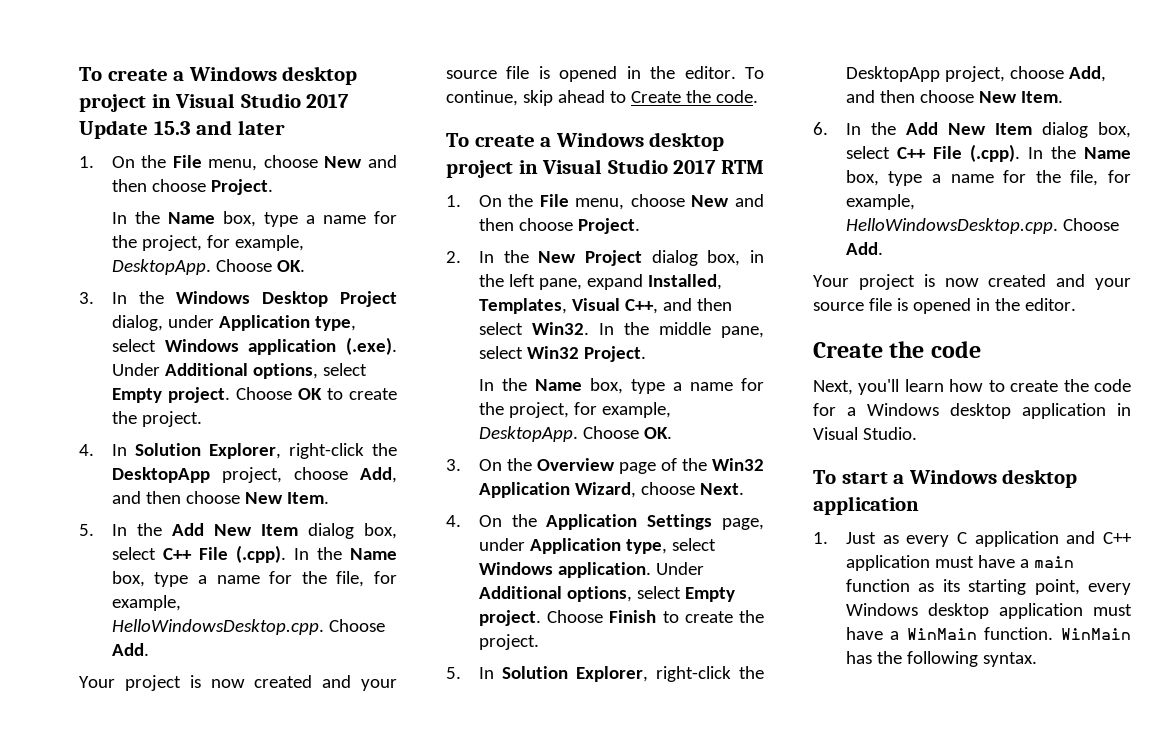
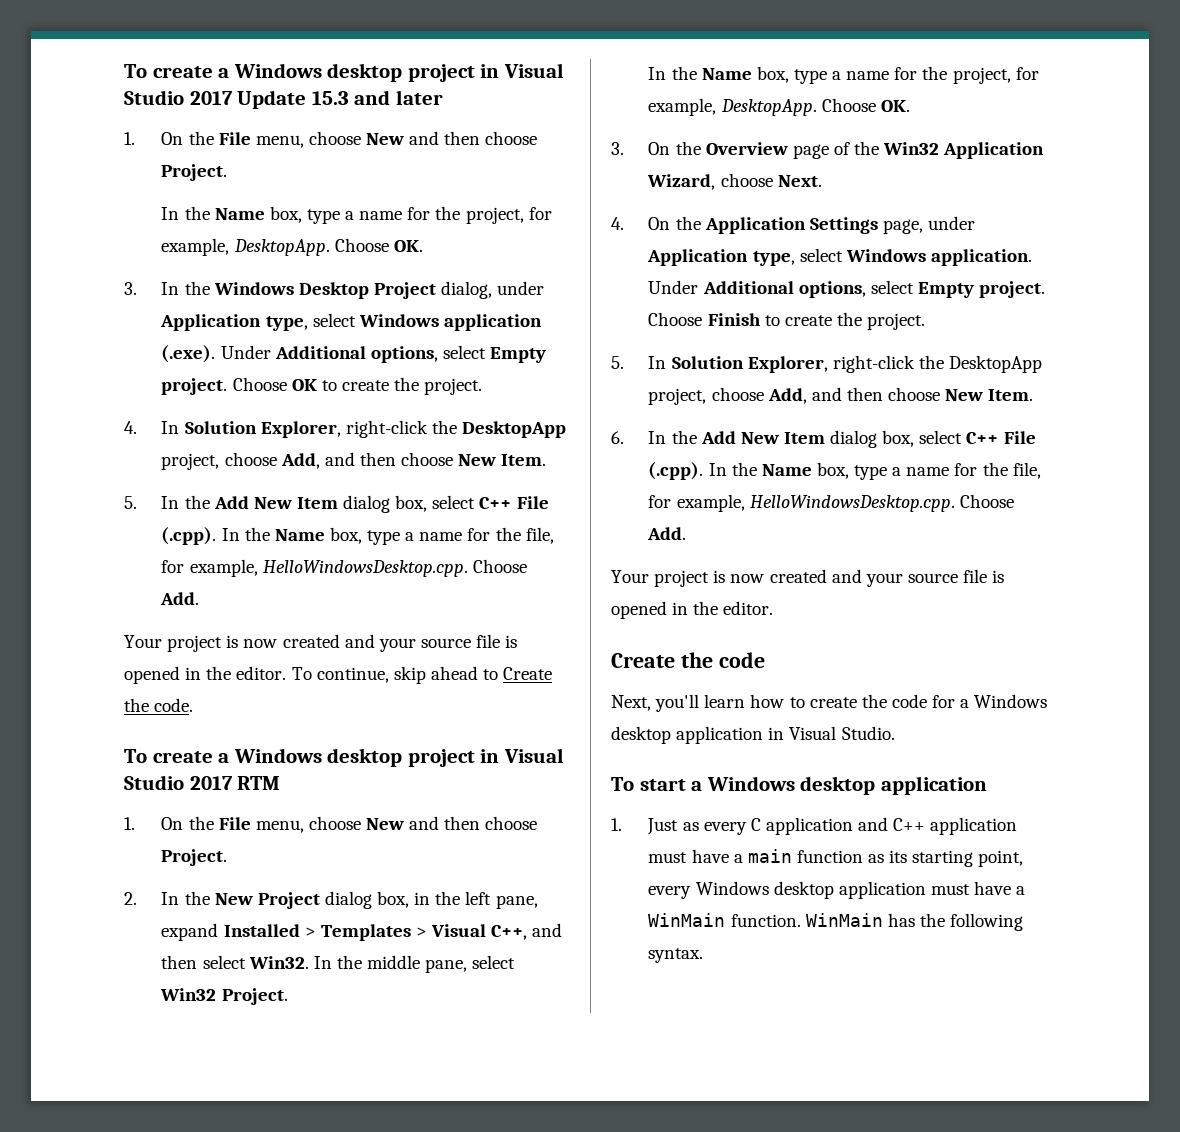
[647,274,722,290] [478,298,567,314] Installed, Templates, -> [223,924,427,941] Installed > Templates >

